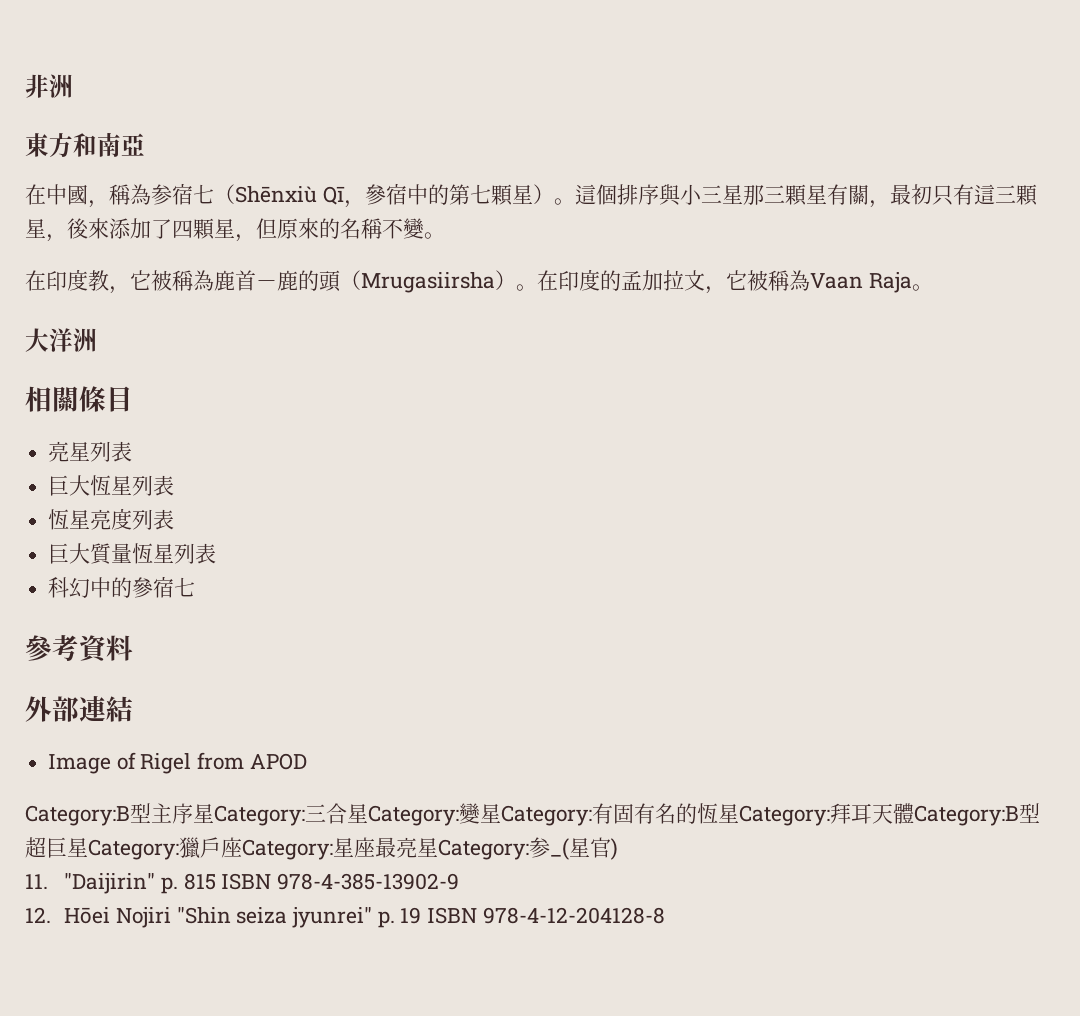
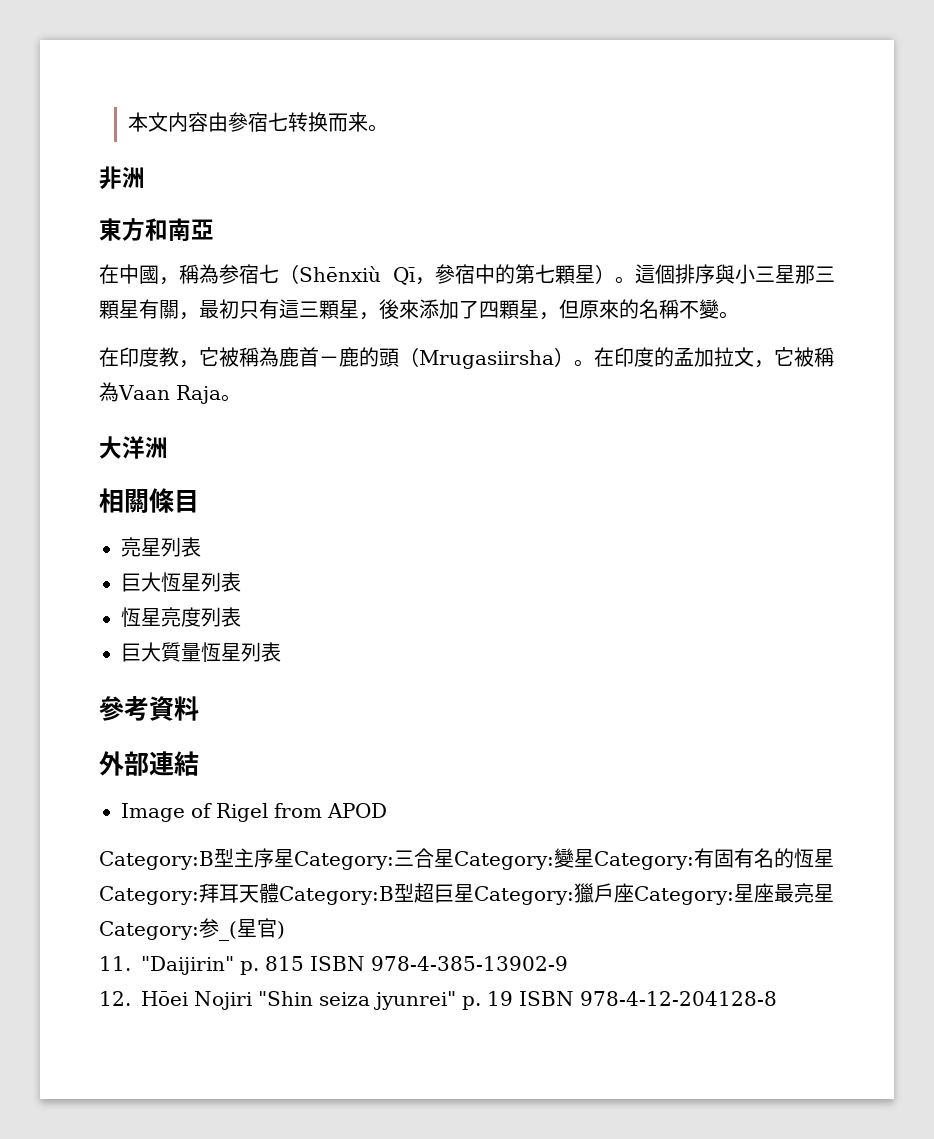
(25, 86) none -> [127,112,388,132] 本文内容由參宿七转换而来。 //
[48,576,196,598] // 科幻中的參宿七 -> (281, 652) none

